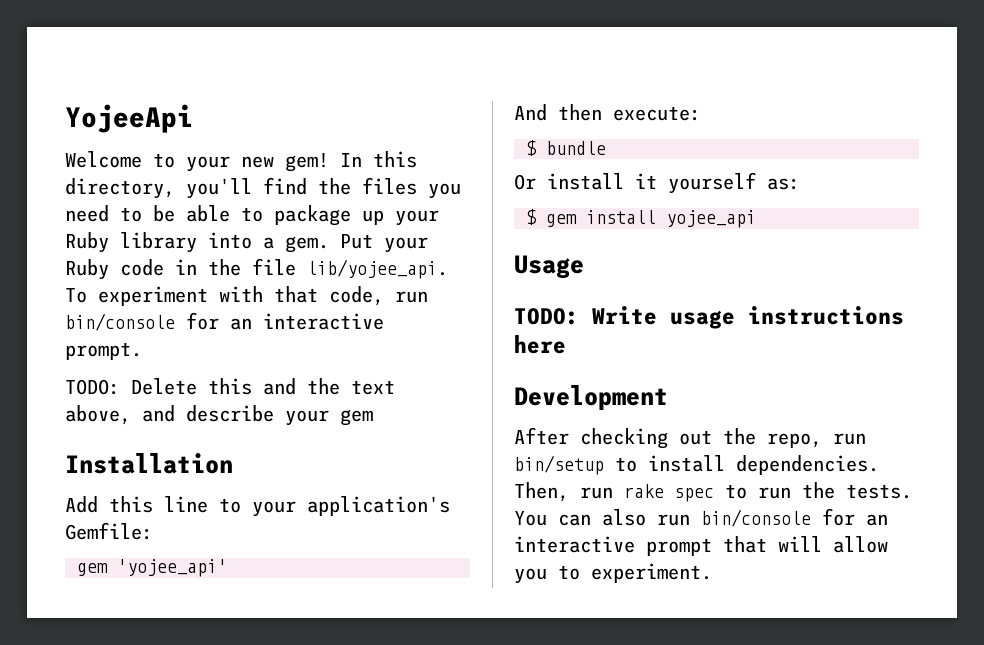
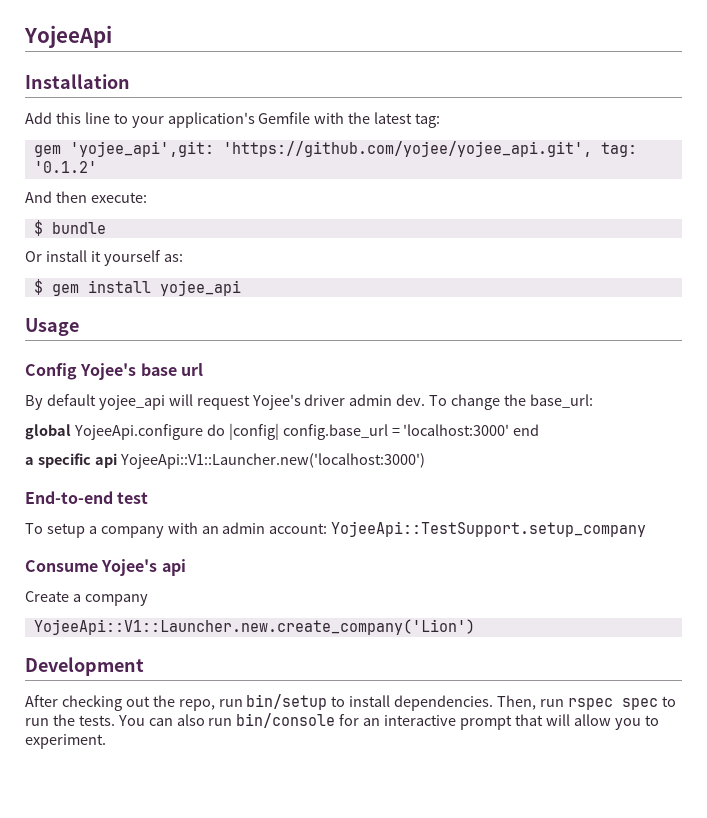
[65,151,417,172] [65,177,461,199] [65,205,439,226] [65,232,428,253] [65,258,448,280] [65,286,428,306] [65,312,384,331] [65,342,142,360] [65,378,395,395] [65,405,373,426] // Welcome to your new gem! In this directory, you'll find the files you need to be able to package up your Ruby library into a gem. Put your Ruby code in the file lib/yojee_api. To experiment with that code, run bin/console for an interactive prompt. // TODO: Delete this and the text above, and describe your gem -> (112, 36) none
[65,522,153,540] [77,559,227,577] Gemfile: // gem 'yojee_api' -> [258,112,441,128] [33,141,637,157] [33,161,97,173] Gemfile with the latest tag: // gem 'yojee_api',git: 'https://github.com/yojee/yojee_api.git', tag: '0.1.2'
[514,306,904,329] [514,335,566,354] TODO: Write usage instructions here -> [25,363,203,380] [25,394,593,410] [25,423,540,440] [25,453,425,469] [25,491,149,504] [25,521,647,538] [25,559,186,576] [25,591,148,606] [33,619,475,635] Config Yojee's base url // By default yojee_api will request Yojee's driver admin dev. To change the base_url: // global YojeeApi.configure do |config| config.base_url = 'localhost:3000' end // a specific api YojeeApi::V1::Launcher.new('localhost:3000') // End-to-end test // To setup a company with an admin account: YojeeApi::TestSupport.setup_company // Consume Yojee's api // Create a company // YojeeApi::V1::Launcher.new.create_company('Lion')
[624,484,664,498] rake -> [567,698,613,710] rspec

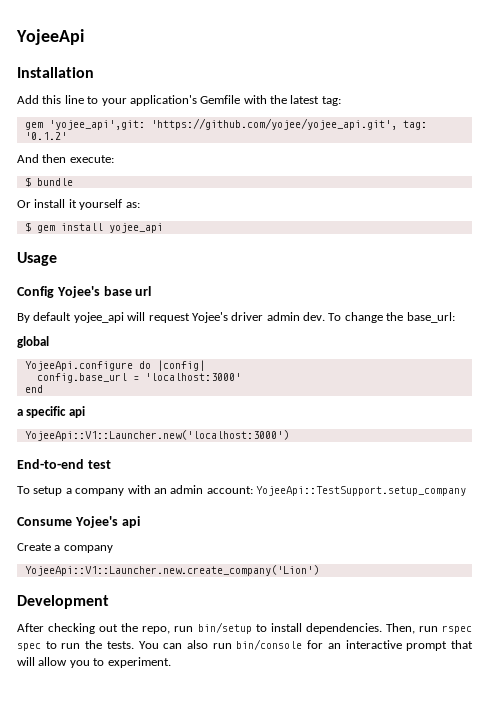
(71, 432) none -> (49, 342) //
(279, 431) none -> (205, 365) //
(510, 430) none -> (241, 377) //
(117, 460) none -> (85, 412) //

